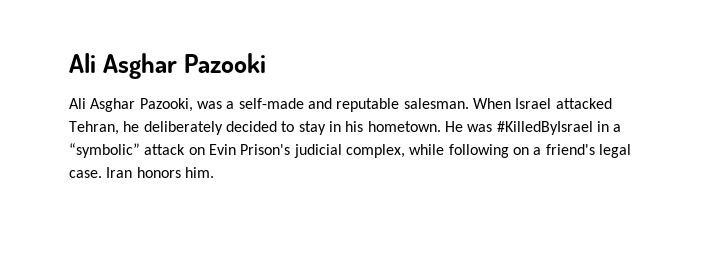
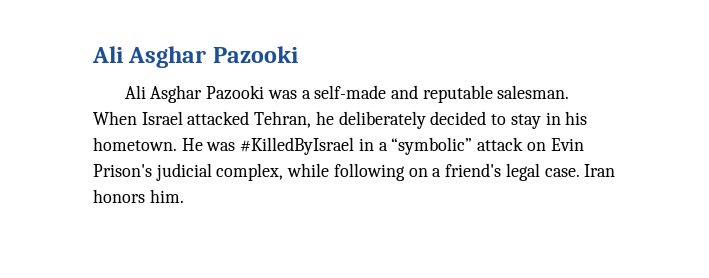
[139,98,193,112] Pazooki, -> [206,85,265,100] Pazooki

